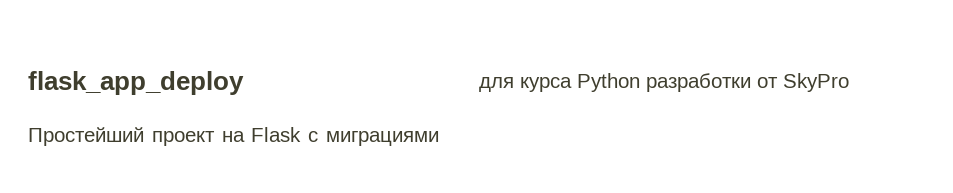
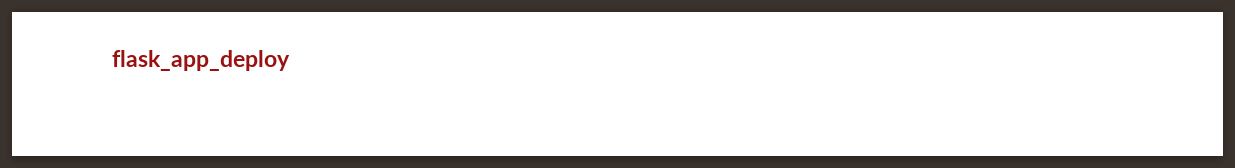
[28,127,440,146] [479,73,849,92] // Простейший проект на Flask с миграциями для курса Python разработки от SkyPro -> (290, 60) none

